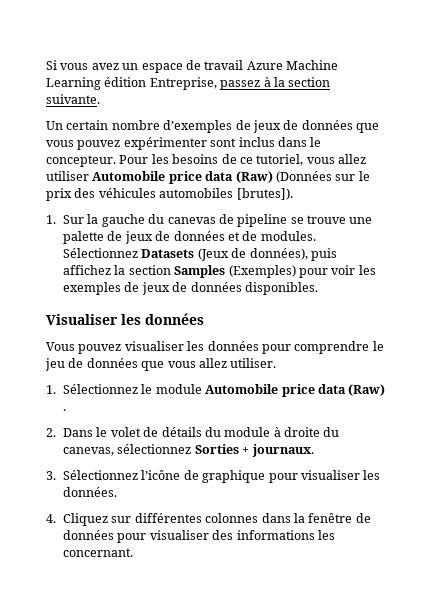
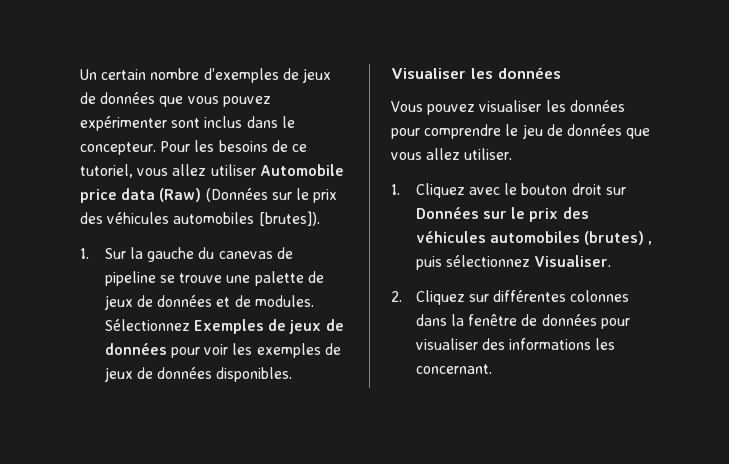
[46,60,338,73] [46,77,331,90] [46,94,100,104] Si vous avez un espace de travail Azure Machine Learning édition Entreprise, passez à la section suivante. // -> (80, 74) none
[141,248,337,261] [63,265,296,278] Datasets (Jeux de données), puis affichez la section Samples (Exemples) -> [194,319,344,334] [104,343,167,355] Exemples de jeux de données
[63,384,386,397] [63,409,67,411] [46,427,340,437] [63,444,314,457] [46,470,381,483] [63,487,118,497] [46,514,56,523] Sélectionnez le module Automobile price data (Raw) . // 2. Dans le volet de détails du module à droite du canevas, sélectionnez Sorties + journaux. // 3. Sélectionnez l’icône de graphique pour visualiser les données. // 4. -> [415,183,626,198] [415,207,589,222] [415,231,653,245] [415,255,612,270] [391,291,402,302] Cliquez avec le bouton droit sur Données sur le prix des véhicules automobiles (brutes) , puis sélectionnez Visualiser. // 2.

